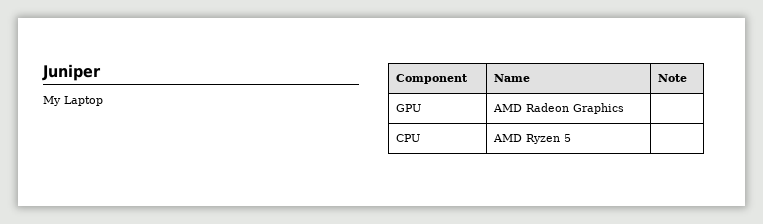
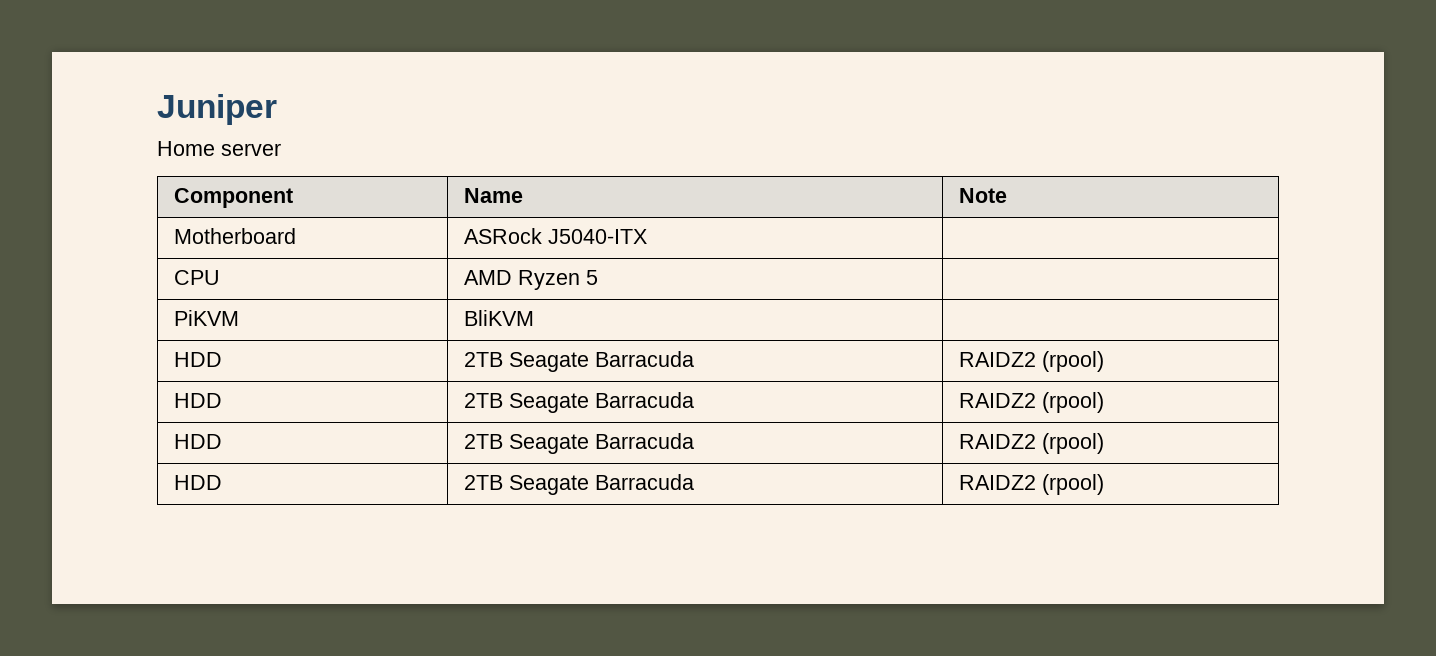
[43,96,103,106] My Laptop -> [157,141,281,156] Home server
[396,104,422,112] [493,103,625,114] GPU | AMD Radeon Graphics -> [173,228,296,244] [463,228,647,244] Motherboard | ASRock J5040-ITX
(572, 138) none -> [173,310,239,326] [463,310,534,326] [173,352,222,367] [463,351,694,372] [958,351,1104,372] [173,393,222,408] [463,392,694,413] [958,392,1104,413] [173,434,222,449] [463,433,694,454] [958,433,1104,454] [173,475,222,490] [463,474,694,495] [958,474,1104,495] // PiKVM | BliKVM | // HDD | 2TB Seagate Barracuda | RAIDZ2 (rpool) // HDD | 2TB Seagate Barracuda | RAIDZ2 (rpool) // HDD | 2TB Seagate Barracuda | RAIDZ2 (rpool) // HDD | 2TB Seagate Barracuda | RAIDZ2 (rpool)

